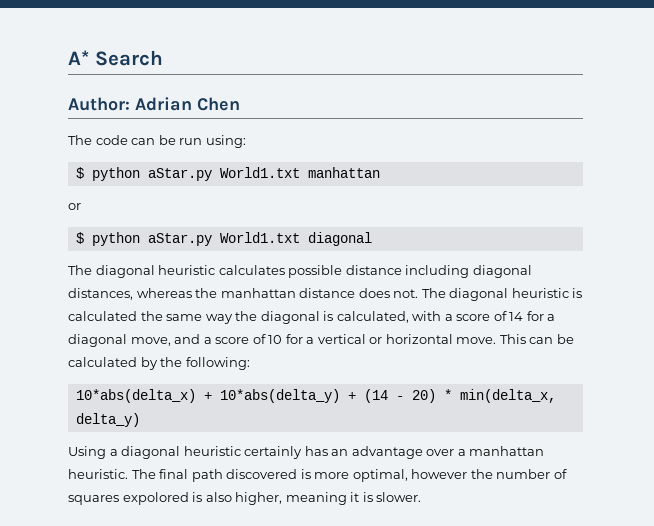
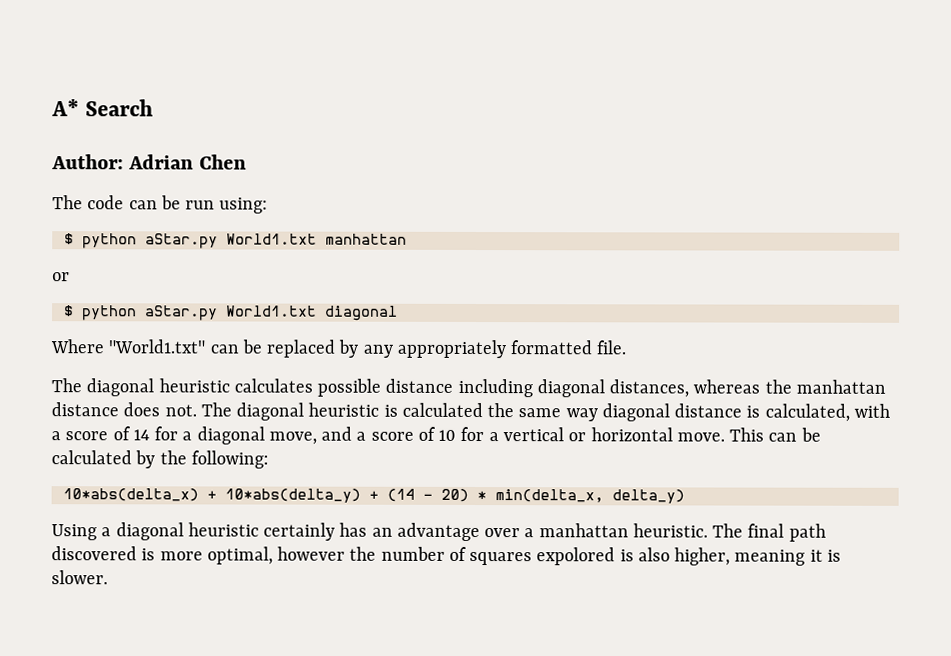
(372, 239) none -> [50,339,627,359] // Where "World1.txt" can be replaced by any appropriately formatted file.
[235,311,320,324] the diagonal -> [601,403,743,422] diagonal distance

